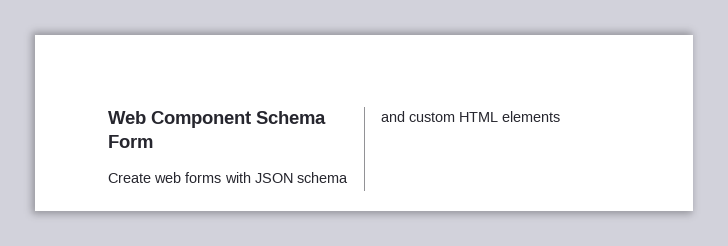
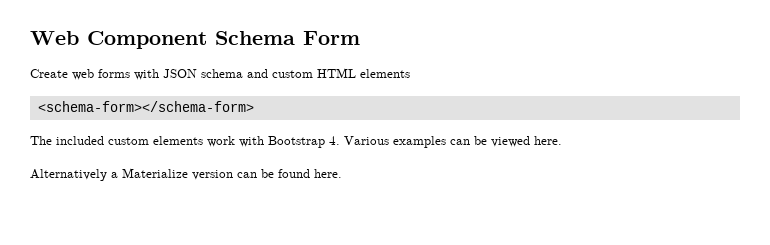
(560, 116) none -> [37,101,254,112] [30,136,562,148] [30,168,342,181] // <schema-form></schema-form> // The included custom elements work with Bootstrap 4. Various examples can be viewed here. // Alternatively a Materialize version can be found here.

